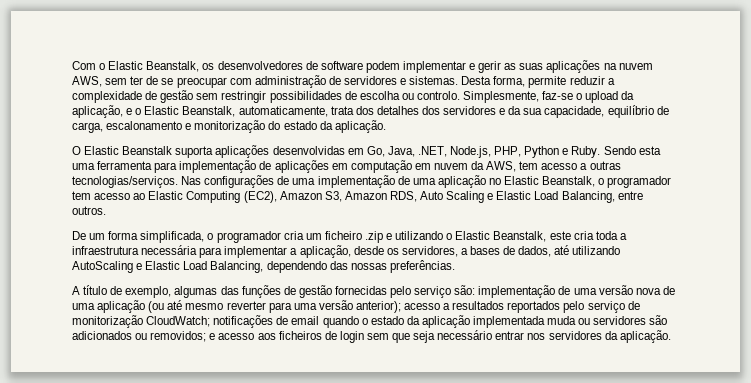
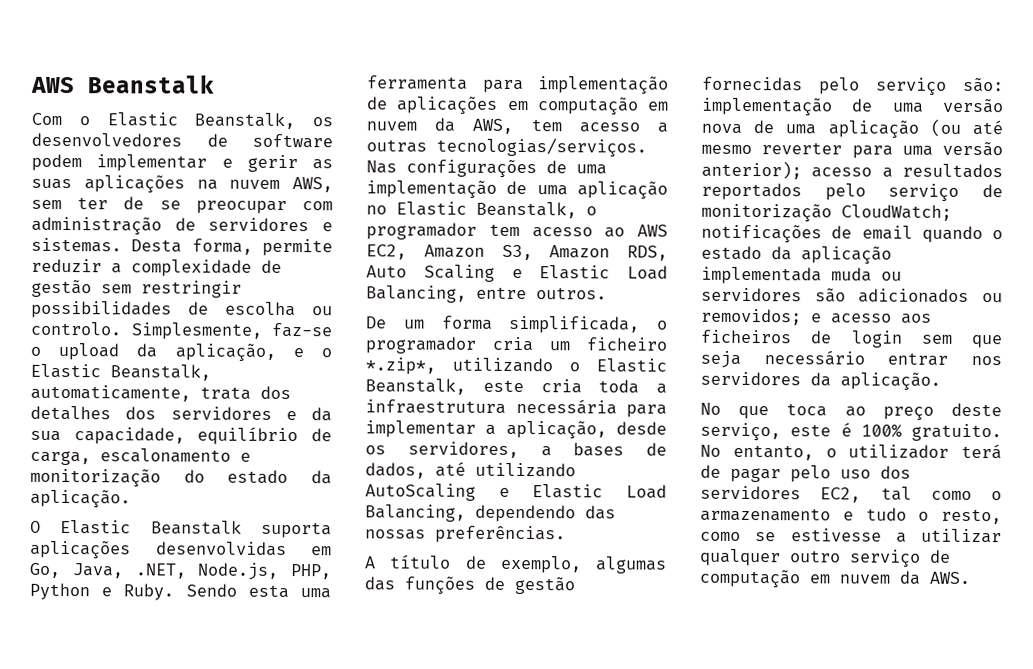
(72, 65) none -> [31,74,215,94] AWS Beanstalk //
[148,191,277,203] Elastic Computing (EC2), -> [637,224,668,237] [366,244,407,260] AWS EC2,
[364,231,393,243] .zip e -> [365,357,436,375] *.zip*,
(671, 336) none -> [700,402,1002,421] [700,422,1002,442] [700,443,1002,461] [700,464,911,483] [700,485,1002,503] [700,507,1002,525] [700,528,1002,544] [699,548,951,568] [699,569,970,589] // No que toca ao preço deste serviço, este é 100% gratuito. No entanto, o utilizador terá de pagar pelo uso dos servidores EC2, tal como o armazenamento e tudo o resto, como se estivesse a utilizar qualquer outro serviço de computação em nuvem da AWS.

